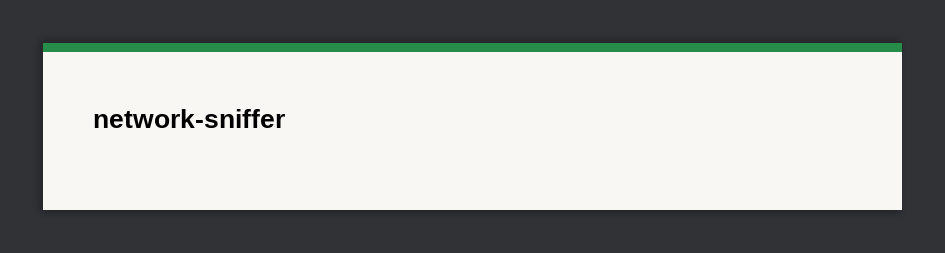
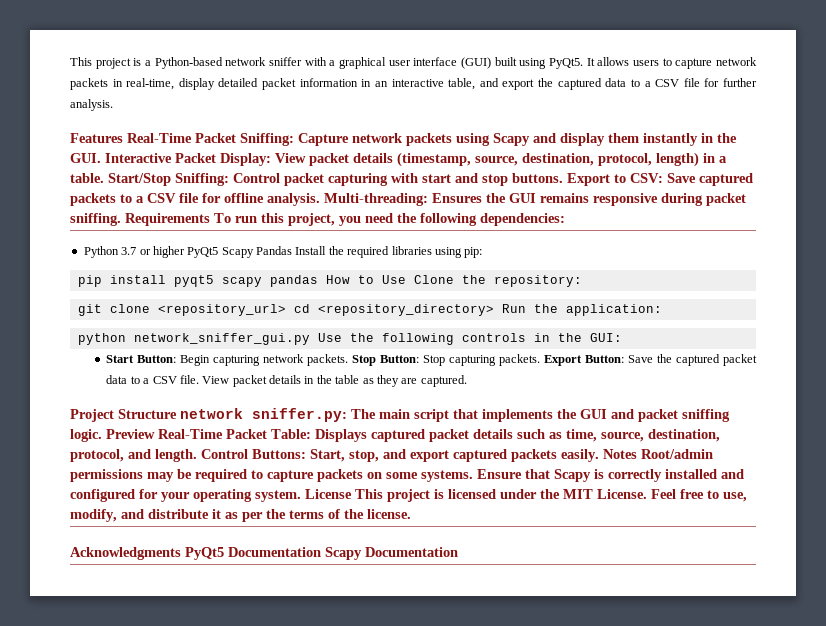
[93,109,285,128] network-sniffer -> [70,57,757,69] [70,78,757,90] [70,99,113,111] [70,133,737,146] [70,152,727,167] [70,173,753,186] [70,193,746,206] [70,213,565,226] [83,246,483,258] [77,275,582,287] [77,304,662,316] [77,333,622,345] [106,354,757,366] [106,375,467,387] [70,408,730,422] [70,429,720,442] [70,449,713,462] [70,469,744,482] [70,489,747,502] [70,509,411,522] [70,547,458,560] This project is a Python-based network sniffer with a graphical user interface (GUI) built using PyQt5. It allows users to capture network packets in real-time, display detailed packet information in an interactive table, and export the captured data to a CSV file for further analysis. // Features Real-Time Packet Sniffing: Capture network packets using Scapy and display them instantly in the GUI. Interactive Packet Display: View packet details (timestamp, source, destination, protocol, length) in a table. Start/Stop Sniffing: Control packet capturing with start and stop buttons. Export to CSV: Save captured packets to a CSV file for offline analysis. Multi-threading: Ensures the GUI remains responsive during packet sniffing. Requirements To run this project, you need the following dependencies: // Python 3.7 or higher PyQt5 Scapy Pandas Install the required libraries using pip: // pip install pyqt5 scapy pandas How to Use Clone the repository: // git clone <repository_url> cd <repository_directory> Run the application: // python network_sniffer_gui.py Use the following controls in the GUI: // Start Button: Begin capturing network packets. Stop Button: Stop capturing packets. Export Button: Save the captured packet data to a CSV file. View packet details in the table as they are captured. // Project Structure network sniffer.py: The main script that implements the GUI and packet sniffing logic. Preview Real-Time Packet Table: Displays captured packet details such as time, source, destination, protocol, and length. Control Buttons: Start, stop, and export captured packets easily. Notes Root/admin permissions may be required to capture packets on some systems. Ensure that Scapy is correctly installed and configured for your operating system. License This project is licensed under the MIT License. Feel free to use, modify, and distribute it as per the terms of the license. // Acknowledgments PyQt5 Documentation Scapy Documentation

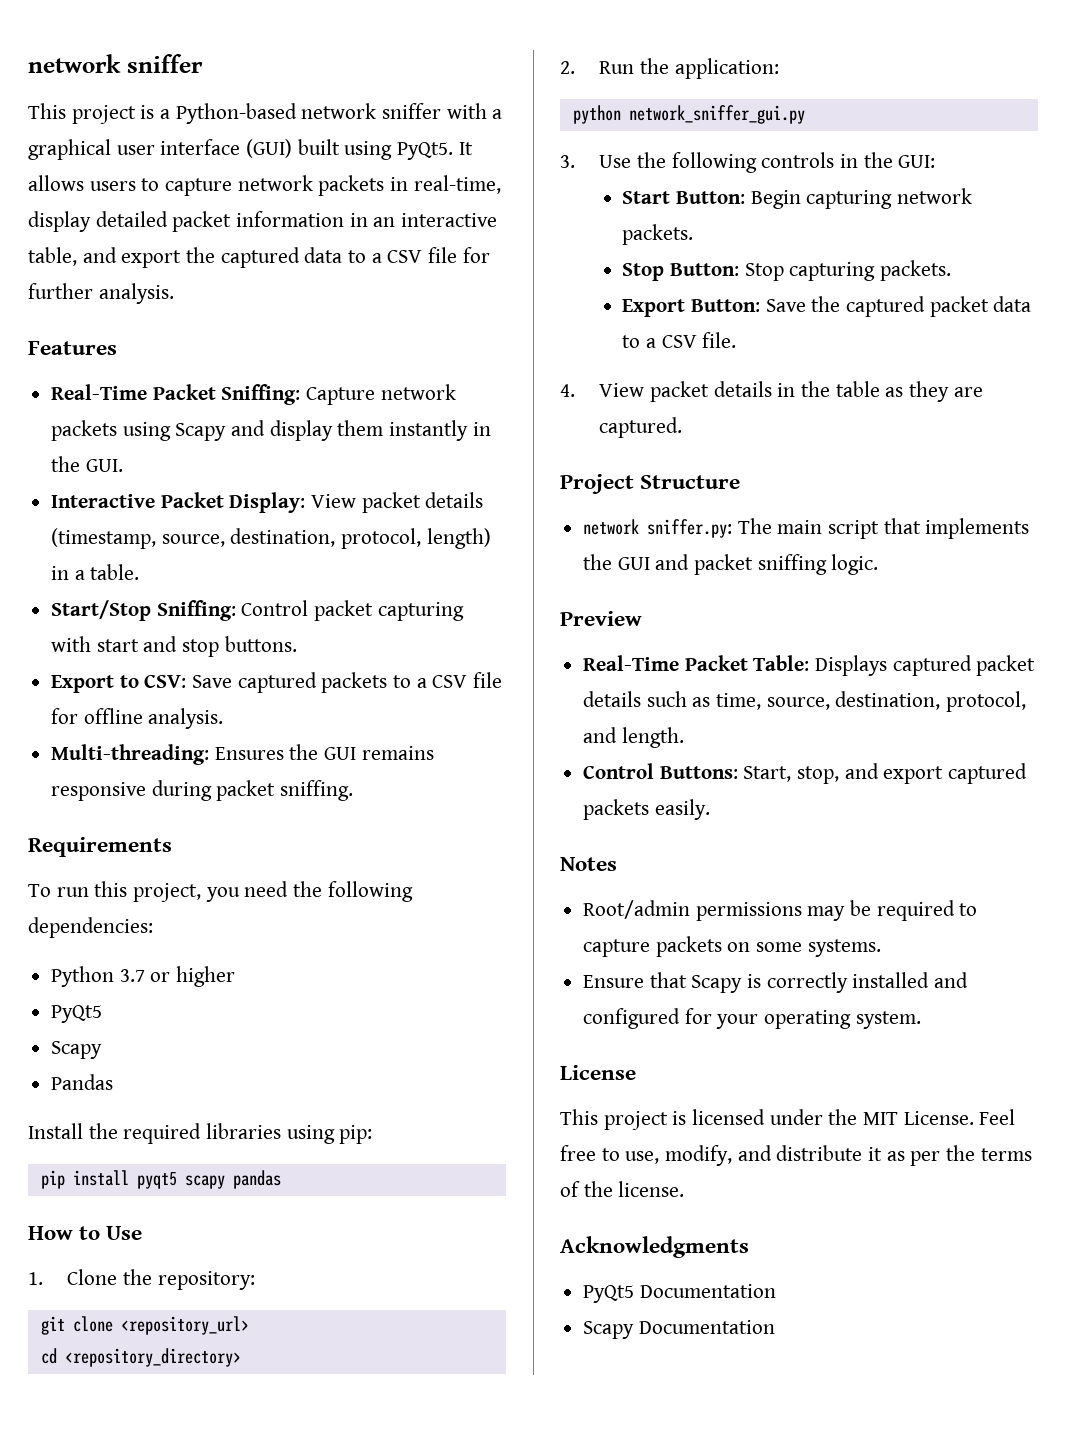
(70, 61) none -> [28,54,203,73] network sniffer //
(123, 138) none -> (117, 348) //
(101, 158) none -> (123, 465) //
(104, 178) none -> (140, 572) //
(563, 178) none -> (297, 644) //
(320, 199) none -> (224, 718) //
(121, 219) none -> (354, 790) //
(210, 219) none -> (172, 847) //
[187,247,254,258] PyQt5 Scapy -> [51,1005,103,1023] [51,1041,103,1059] // PyQt5 // Scapy //
(292, 250) none -> (114, 1082) //
(318, 281) none -> (281, 1179) //
(406, 279) none -> [28,1272,43,1285] // 1.
(286, 310) none -> (249, 1325) //
(494, 310) none -> [560,61,575,74] // 2.
(310, 339) none -> [560,155,575,168] // 3.
(349, 360) none -> (694, 234) //
(541, 360) none -> (952, 270) //
(199, 379) none -> [560,384,575,397] // 4.
(177, 414) none -> (741, 482) //
(102, 435) none -> (879, 564) //
(155, 434) none -> (642, 618) //
(197, 455) none -> (684, 737) //
(599, 455) none -> (710, 809) //
(637, 454) none -> (617, 864) //
(473, 476) none -> (881, 948) //
(301, 496) none -> (921, 1020) //
(352, 494) none -> (636, 1072) //
(181, 553) none -> (749, 1247) //
(321, 552) none -> (776, 1291) //

